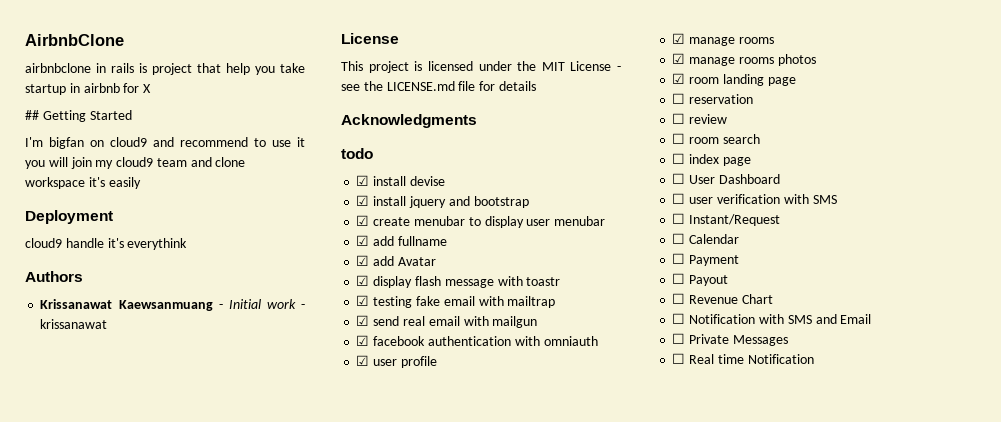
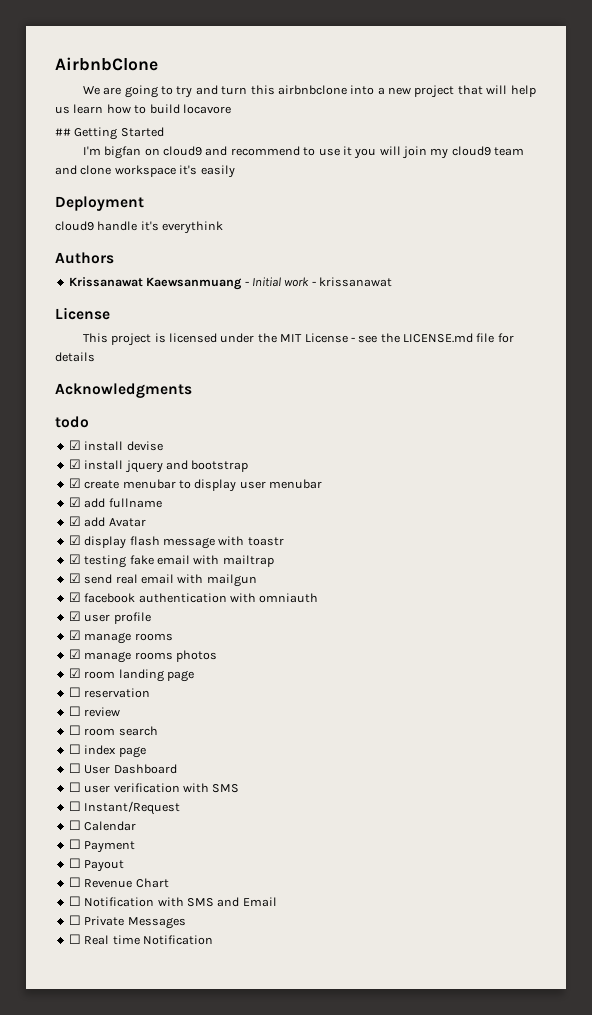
[25,63,305,75] [25,83,152,95] airbnbclone in rails is project that help you take startup in airbnb for X -> [82,85,536,98] [55,104,231,114] We are going to try and turn this airbnbclone into a new project that will help us learn how to build locavore

